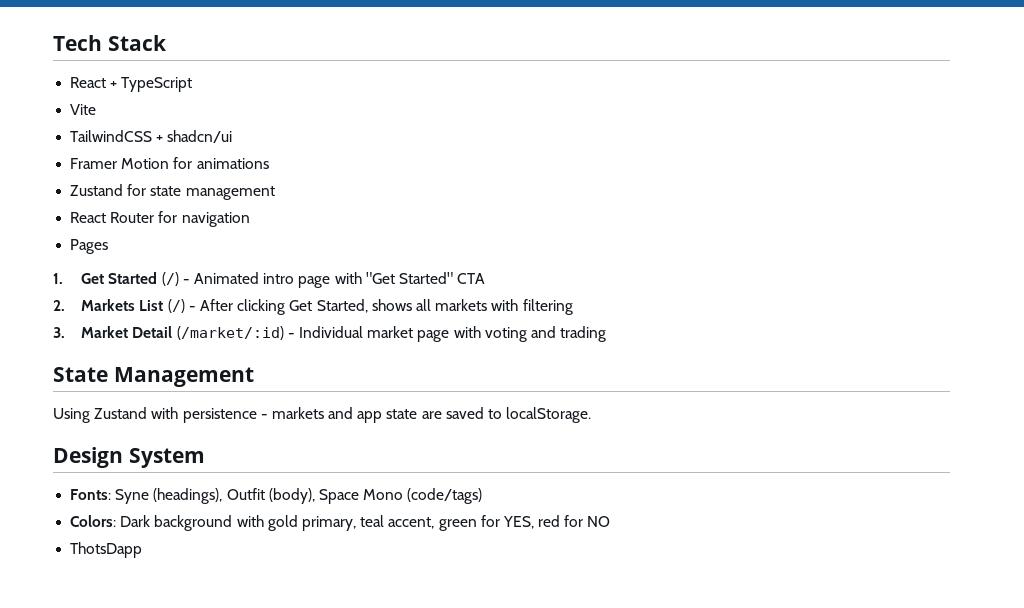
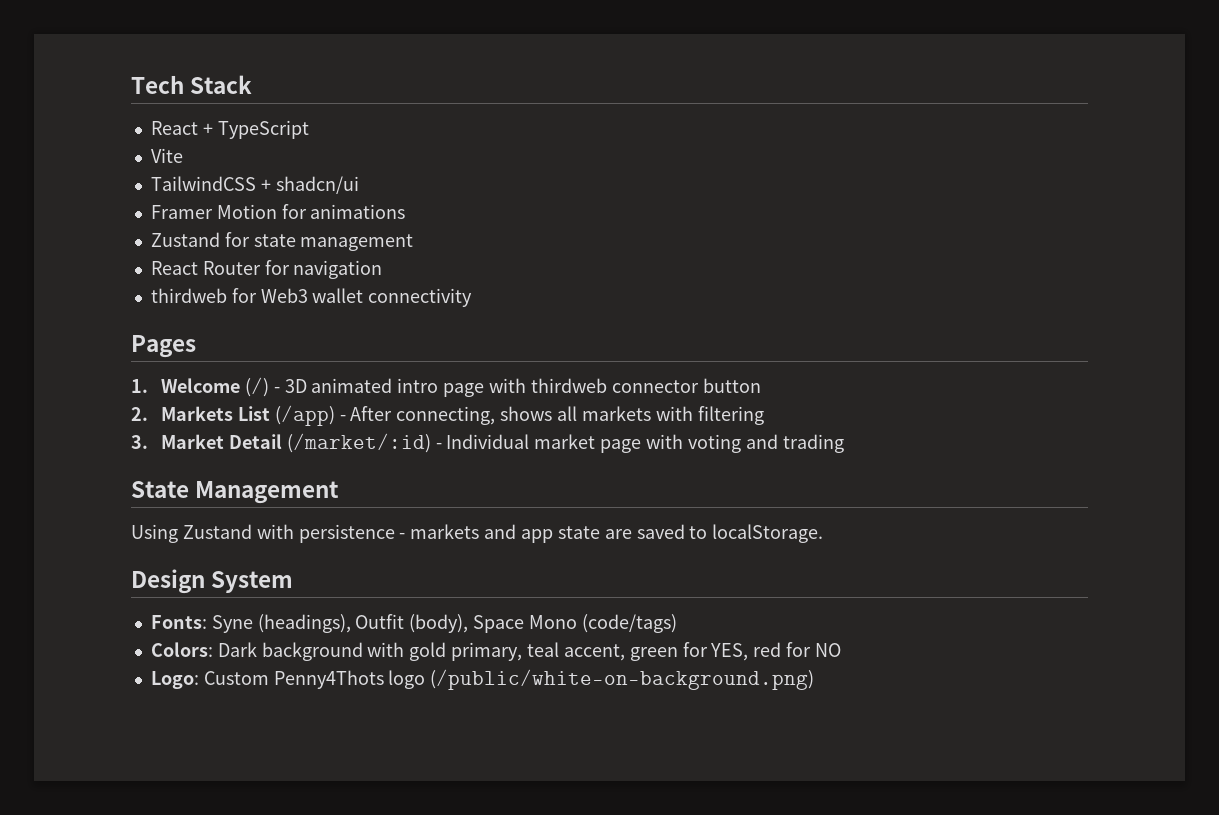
[70,239,109,254] [53,272,486,288] Pages // 1. Get Started (/) - Animated intro page with "Get Started" CTA -> [150,288,473,307] [131,335,196,358] [131,377,761,397] thirdweb for Web3 wallet connectivity // Pages // 1. Welcome (/) - 3D animated intro page with thirdweb connector button
[167,299,185,313] (/) -> [274,405,335,426] (/app)
[237,299,368,315] clicking Get Started, -> [396,406,496,425] connecting,
[70,542,143,558] ThotsDapp -> [150,669,815,690] Logo: Custom Penny4Thots logo (/public/white-on-background.png)

